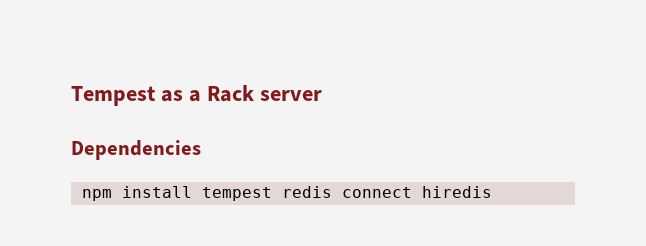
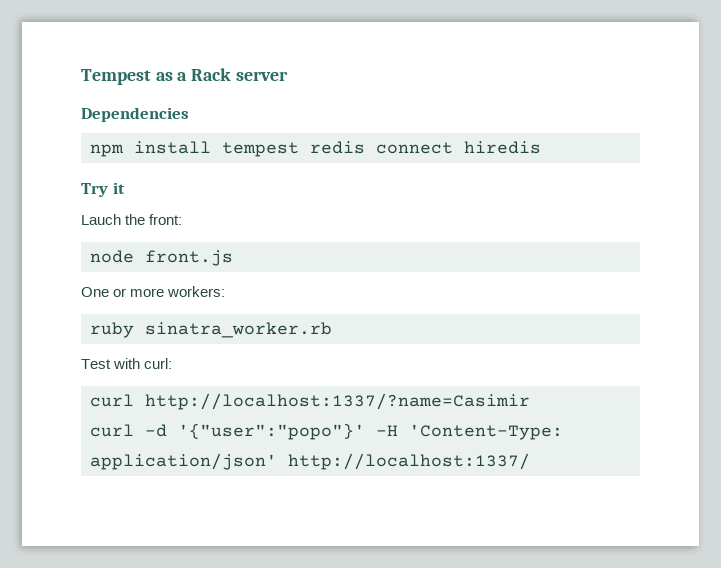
(492, 192) none -> [81,182,125,197] [81,214,183,225] [90,250,233,266] [81,286,226,297] [90,322,332,338] [81,358,173,369] [90,393,530,410] [90,423,563,440] [90,453,530,470] // Try it // Lauch the front: // node front.js // One or more workers: // ruby sinatra_worker.rb // Test with curl: // curl http://localhost:1337/?name=Casimir // curl -d '{"user":"popo"}' -H 'Content-Type: application/json' http://localhost:1337/

